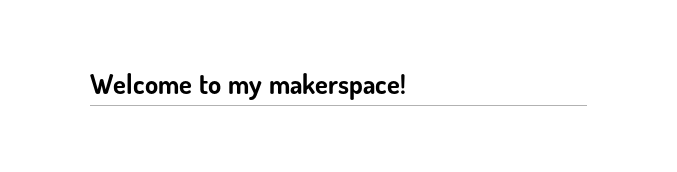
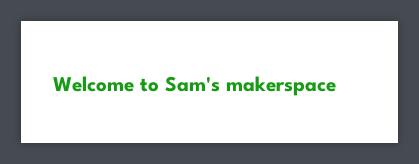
[228,73,407,100] my makerspace! -> [165,76,336,96] Sam's makerspace

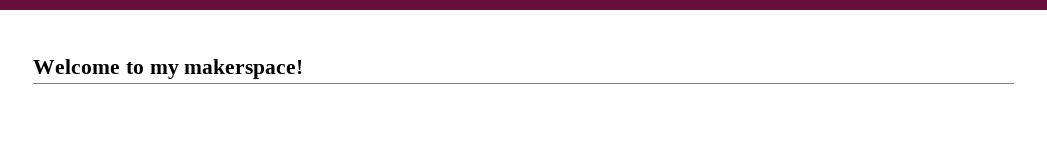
[165,76,336,96] Sam's makerspace -> [149,59,304,79] my makerspace!

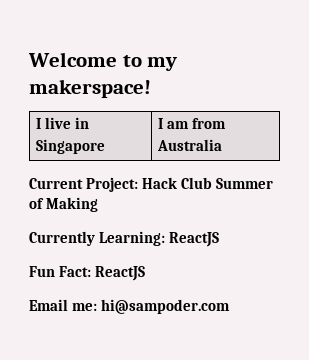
(304, 69) none -> [35,117,89,129] [35,139,105,154] [157,118,226,129] [156,139,222,151] [29,177,273,192] [29,197,98,212] [29,231,219,247] [29,266,145,281] [29,299,230,314] // I live in Singapore | I am from Australia // Current Project: Hack Club Summer of Making // Currently Learning: ReactJS // Fun Fact: ReactJS // Email me: hi@sampoder.com

